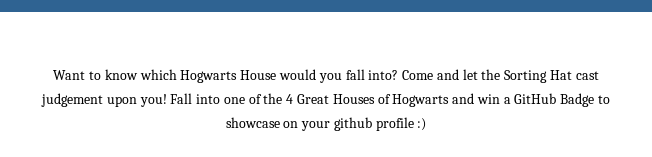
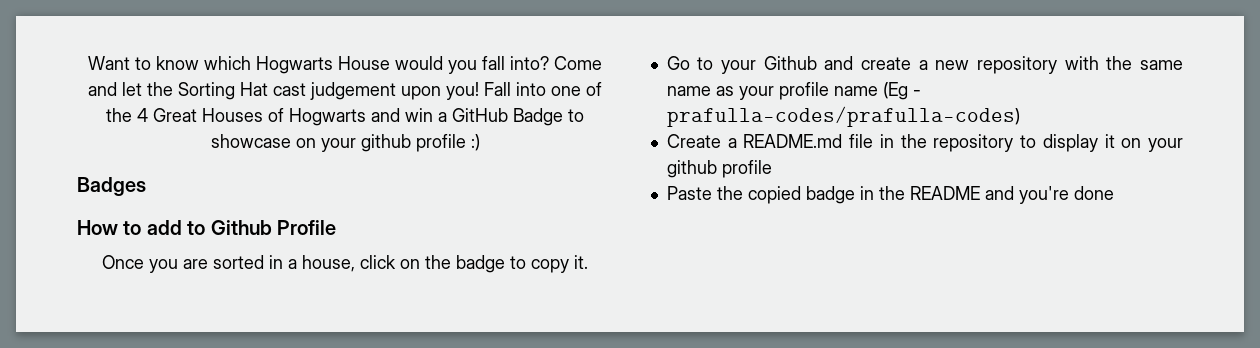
(427, 124) none -> [77,177,146,196] [77,220,336,235] [101,255,588,273] [666,56,1184,74] [666,82,921,100] [666,106,1020,127] [666,134,1183,152] [666,160,772,178] [666,186,1114,204] // Badges // How to add to Github Profile // Once you are sorted in a house, click on the badge to copy it. // Go to your Github and create a new repository with the same name as your profile name (Eg - prafulla-codes/prafulla-codes) // Create a README.md file in the repository to display it on your github profile // Paste the copied badge in the README and you're done

